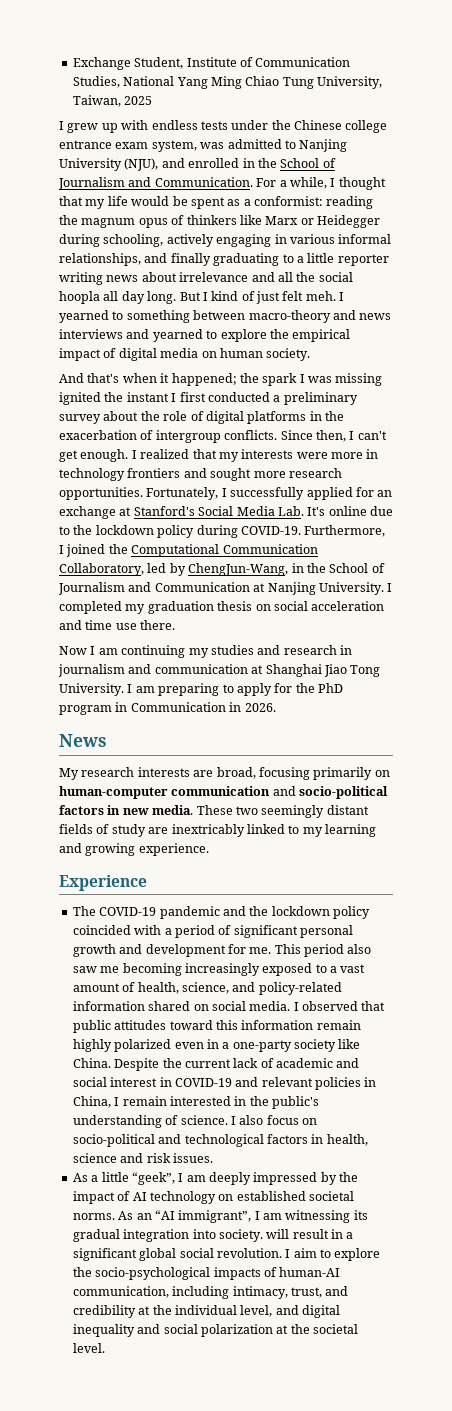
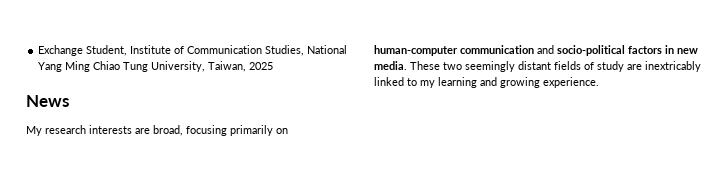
[59,120,388,133] [59,139,348,152] [59,158,336,171] [58,177,386,190] [59,196,374,209] [59,215,380,228] [59,234,392,247] [59,253,389,266] [59,272,353,285] [59,291,345,304] [59,310,392,323] [59,329,351,342] [59,348,311,361] [59,373,383,386] [59,392,358,405] [59,411,344,424] [59,430,387,443] [59,449,379,462] [59,468,342,481] [59,487,393,500] [59,506,393,519] [59,525,386,538] [59,544,318,557] [59,563,385,576] [58,582,393,595] [59,601,385,614] [59,620,176,630] [59,645,352,658] [58,664,381,677] [59,683,343,696] [59,702,276,715] // I grew up with endless tests under the Chinese college entrance exam system, was admitted to Nanjing University (NJU), and enrolled in the School of Journalism and Communication. For a while, I thought that my life would be spent as a conformist: reading the magnum opus of thinkers like Marx or Heidegger during schooling, actively engaging in various informal relationships, and finally graduating to a little reporter writing news about irrelevance and all the social hoopla all day long. But I kind of just felt meh. I yearned to something between macro-theory and news interviews and yearned to explore the empirical impact of digital media on human society. // And that's when it happened; the spark I was missing ignited the instant I first conducted a preliminary survey about the role of digital platforms in the exacerbation of intergroup conflicts. Since then, I can't get enough. I realized that my interests were more in technology frontiers and sought more research opportunities. Fortunately, I successfully applied for an exchange at Stanford's Social Media Lab. It's online due to the lockdown policy during COVID-19. Furthermore, I joined the Computational Communication Collaboratory, led by ChengJun-Wang, in the School of Journalism and Communication at Nanjing University. I completed my graduation thesis on social acceleration and time use there. // Now I am continuing my studies and research in journalism and communication at Shanghai Jiao Tong University. I am preparing to apply for the PhD program in Communication in 2026. -> (274, 66) none
[59,875,147,891] [72,906,370,919] [72,925,353,938] [72,944,372,957] [72,963,366,976] [72,982,342,995] [72,1001,386,1011] [72,1020,361,1033] [72,1039,361,1052] [72,1058,360,1071] [72,1077,377,1090] [72,1096,319,1109] [72,1115,317,1128] [72,1134,368,1147] [72,1153,213,1163] [72,1172,359,1185] [72,1191,354,1204] [72,1210,368,1223] [72,1229,354,1242] [72,1248,381,1261] [72,1267,341,1280] [72,1286,349,1299] [72,1305,340,1318] [72,1324,358,1337] [72,1343,105,1353] // Experience // The COVID-19 pandemic and the lockdown policy coincided with a period of significant personal growth and development for me. This period also saw me becoming increasingly exposed to a vast amount of health, science, and policy-related information shared on social media. I observed that public attitudes toward this information remain highly polarized even in a one-party society like China. Despite the current lack of academic and social interest in COVID-19 and relevant policies in China, I remain interested in the public's understanding of science. I also focus on socio-political and technological factors in health, science and risk issues. // As a little “geek”, I am deeply impressed by the impact of AI technology on established societal norms. As an “AI immigrant”, I am witnessing its gradual integration into society. will result in a significant global social revolution. I aim to explore the socio-psychological impacts of human-AI communication, including intimacy, trust, and credibility at the individual level, and digital inequality and social polarization at the societal level. -> (599, 82) none

